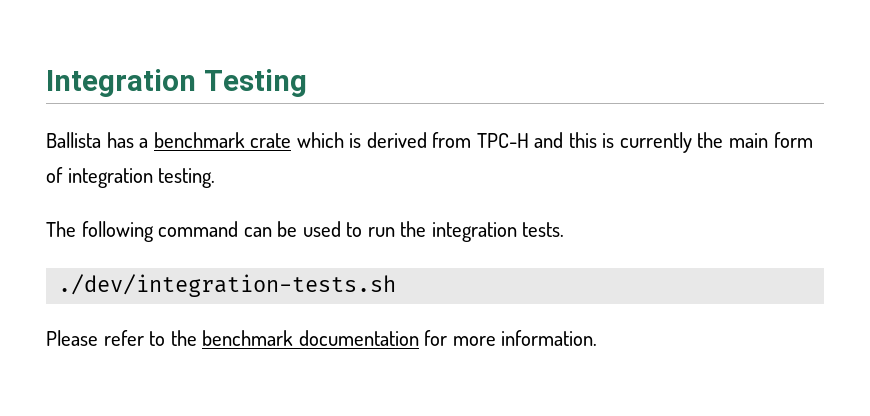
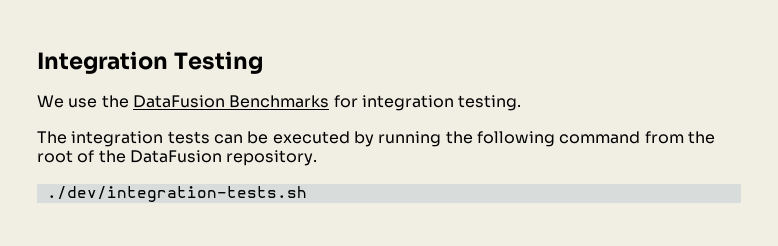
[46,132,813,153] [46,167,216,188] [46,221,565,242] [58,274,397,297] [46,330,598,346] Ballista has a benchmark crate which is derived from TPC-H and this is currently the main form of integration testing. // The following command can be used to run the integration tests. // ./dev/integration-tests.sh // Please refer to the benchmark documentation for more information. -> [37,95,522,111] [37,131,715,147] [37,150,318,166] [46,186,307,202] We use the DataFusion Benchmarks for integration testing. // The integration tests can be executed by running the following command from the root of the DataFusion repository. // ./dev/integration-tests.sh

